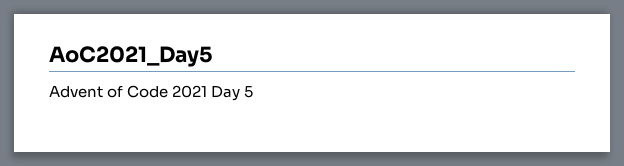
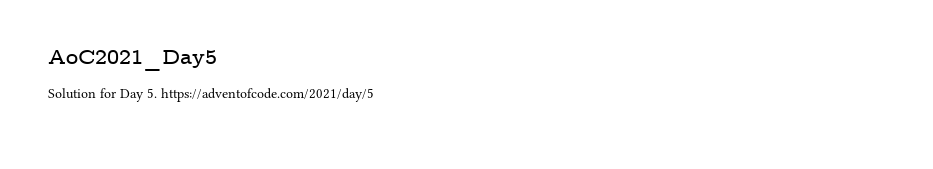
[49,85,254,101] Advent of Code 2021 Day 5 -> [48,88,374,102] Solution for Day 5. https://adventofcode.com/2021/day/5

